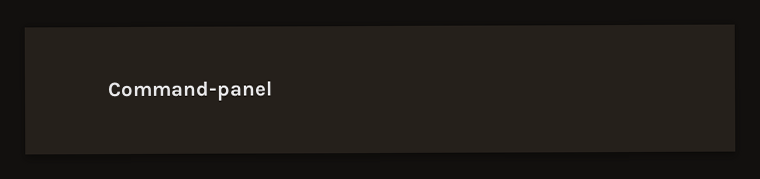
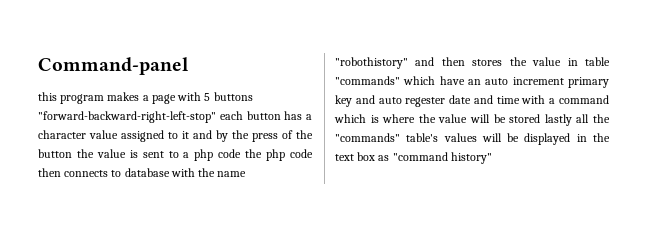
(273, 91) none -> [38,92,253,104] [38,111,312,123] [38,130,313,142] [38,149,313,161] [38,168,247,177] [335,57,610,69] [335,76,609,88] [335,95,609,107] [334,114,610,126] [335,133,610,145] [335,152,492,164] // this program makes a page with 5 buttons "forward-backward-right-left-stop" each button has a character value assigned to it and by the press of the button the value is sent to a php code the php code then connects to database with the name "robothistory" and then stores the value in table "commands" which have an auto increment primary key and auto regester date and time with a command which is where the value will be stored lastly all the "commands" table's values will be displayed in the text box as "command history"

